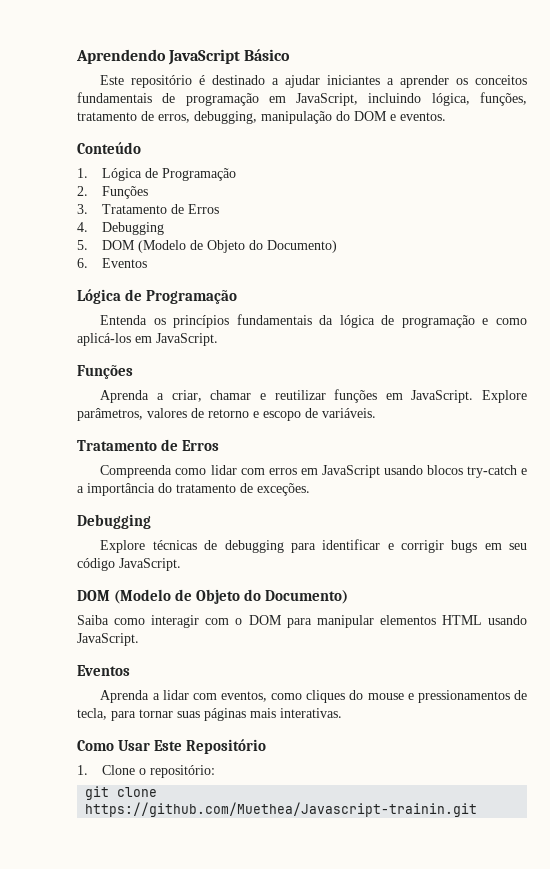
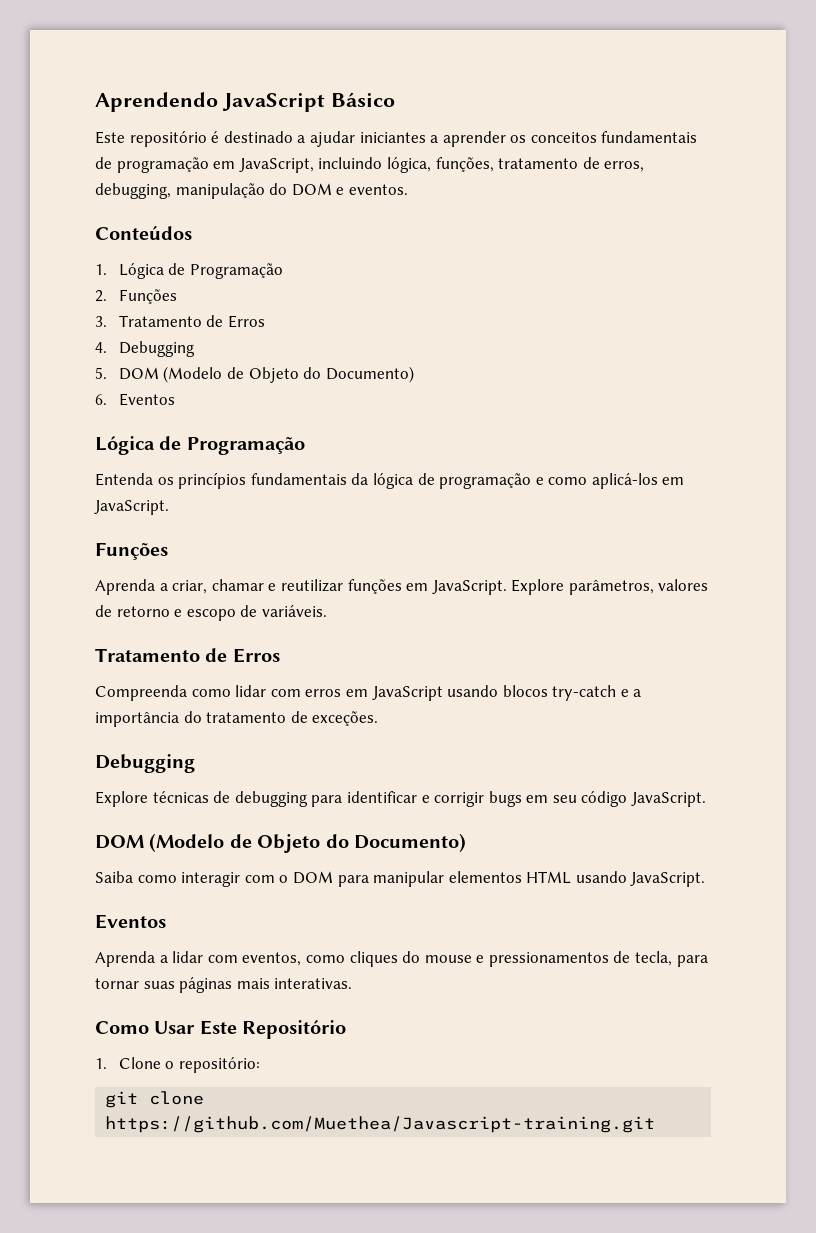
[77,142,141,154] Conteúdo -> [95,226,192,240] Conteúdos
[85,802,478,817] https://github.com/Muethea/Javascript-trainin.git -> [105,1116,656,1133] https://github.com/Muethea/Javascript-training.git

